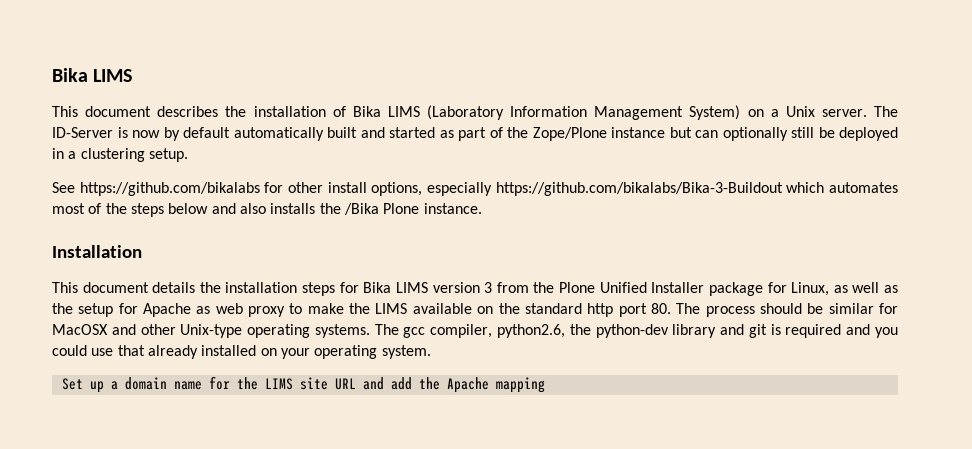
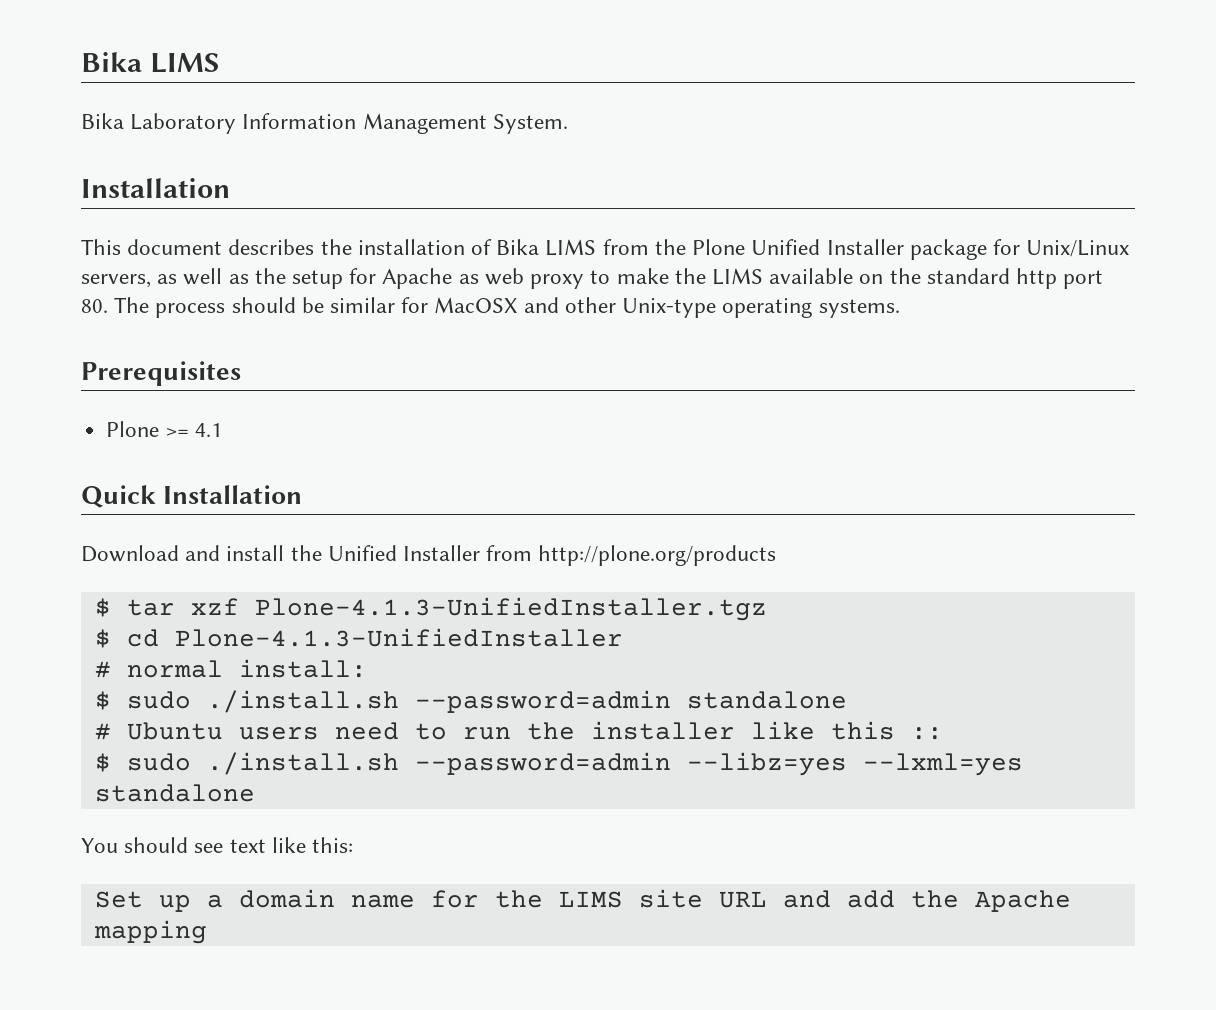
[52,68,133,82] Bika LIMS -> [81,52,220,73] [81,113,568,134] [81,178,230,198] Bika LIMS // Bika Laboratory Information Management System. // Installation
[427,105,898,120] [52,127,898,141] [52,148,188,162] [52,182,898,196] [52,203,482,217] [52,245,142,258] [52,282,493,296] (Laboratory Information Management System) on a Unix server. The ID-Server is now by default automatically built and started as part of the Zope/Plone instance but can optionally still be deployed in a clustering setup. // See https://github.com/bikalabs for other install options, especially https://github.com/bikalabs/Bika-3-Buildout which automates most of the steps below and also installs the /Bika Plone instance. // Installation // This document details the installation steps for Bika LIMS version 3 -> (597, 247) none
[791,282,830,296] Linux, -> [1026,240,1130,257] [81,274,151,288] Unix/Linux servers,
[374,324,899,338] [52,345,431,359] The gcc compiler, python2.6, the python-dev library and git is required and you could use that already installed on your operating system. -> [81,361,241,386] [106,421,222,437] [81,485,303,508] [81,545,777,566] [94,597,767,621] [94,628,623,648] [94,659,367,678] [94,690,847,713] [94,721,943,740] [94,752,1023,776] [94,784,255,802] [81,837,354,853] // Prerequisites // Plone >= 4.1 // Quick Installation // Download and install the Unified Installer from http://plone.org/products // $ tar xzf Plone-4.1.3-UnifiedInstaller.tgz // $ cd Plone-4.1.3-UnifiedInstaller // # normal install: // $ sudo ./install.sh --password=admin standalone // # Ubuntu users need to run the installer like this :: // $ sudo ./install.sh --password=admin --libz=yes --lxml=yes standalone // You should see text like this:

